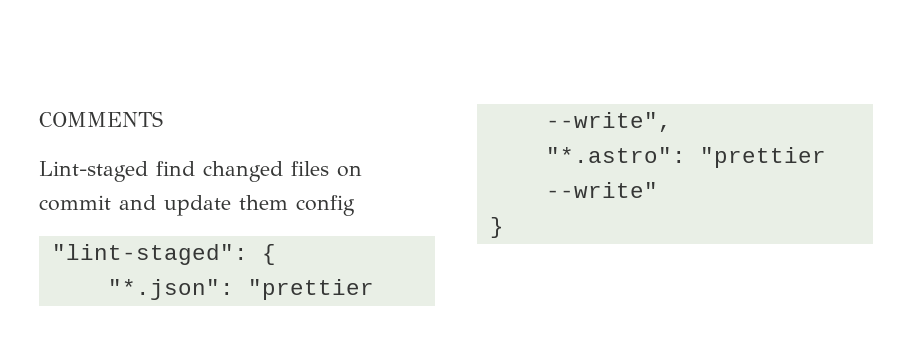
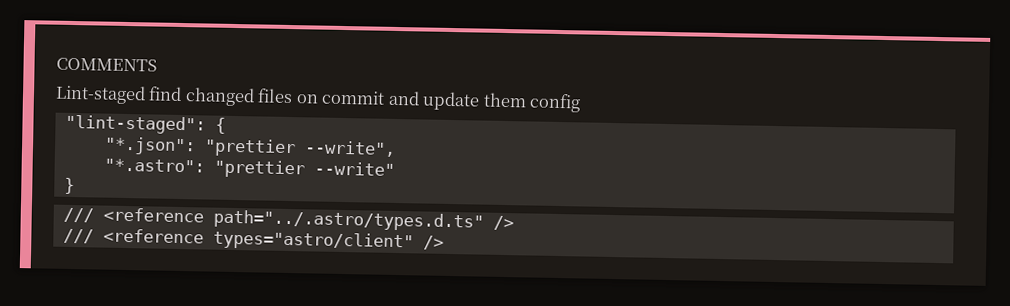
(504, 227) none -> [62,207,514,232] [62,228,444,252] // /// <reference path="../.astro/types.d.ts" /> // /// <reference types="astro/client" />

